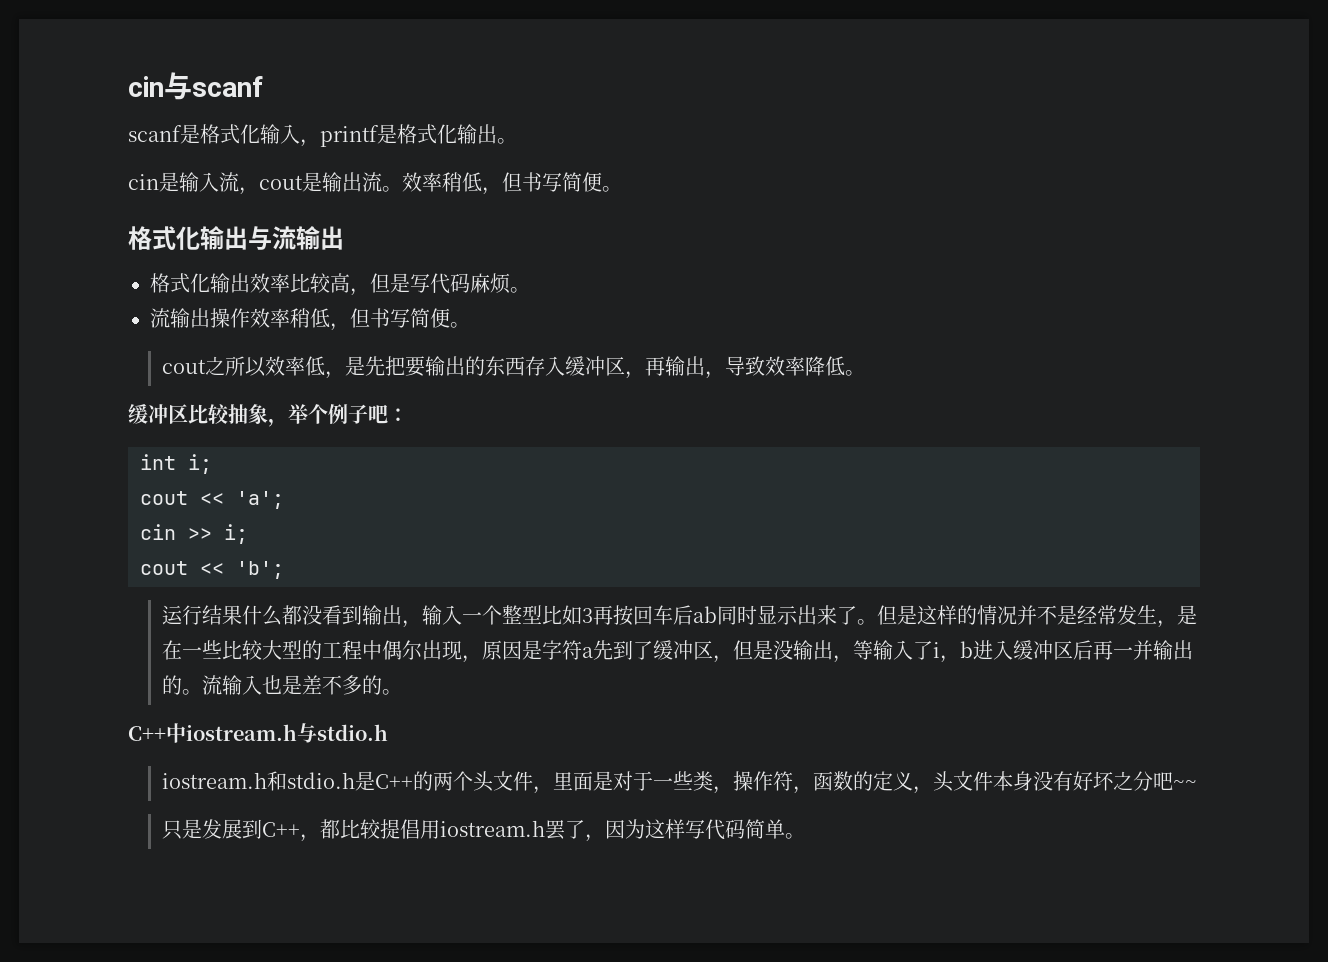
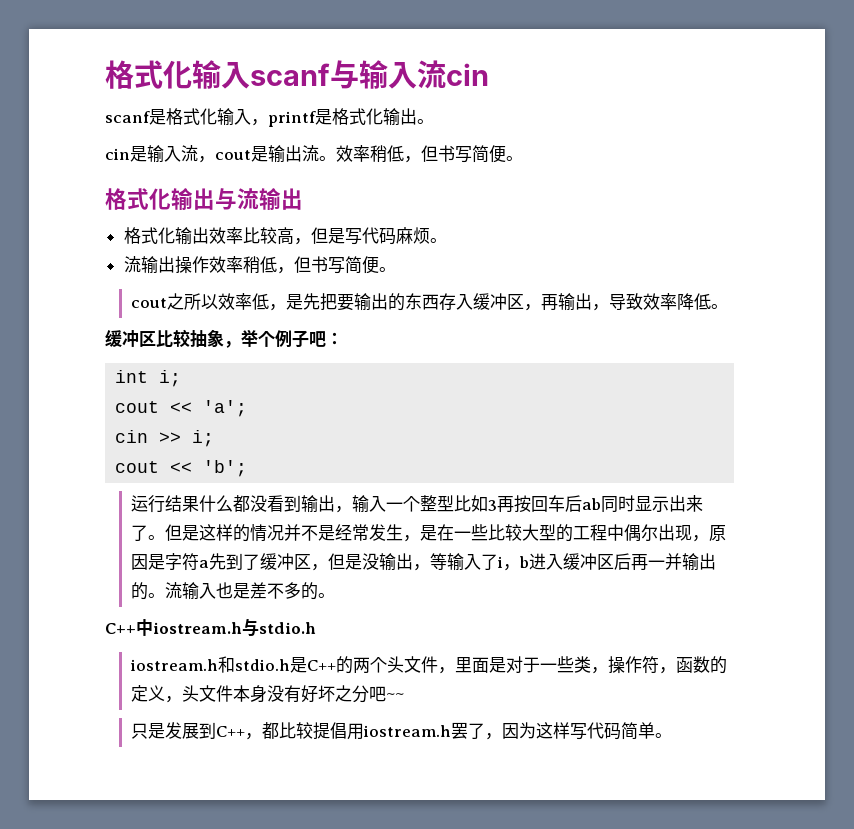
[128,72,263,100] cin与scanf -> [105,60,489,89] 格式化输入scanf与输入流cin

